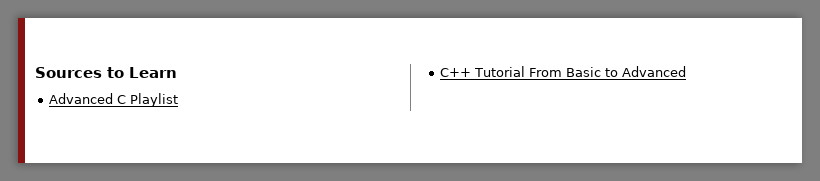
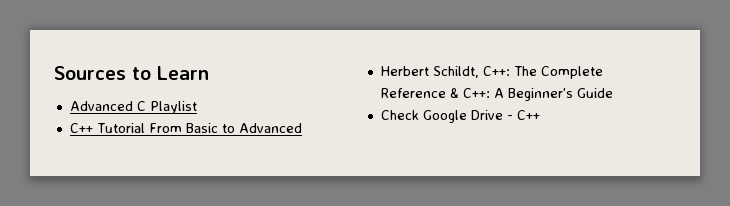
(687, 71) none -> [380,66,603,79] [380,88,613,101] [380,110,540,123] // Herbert Schildt, C++: The Complete Reference & C++: A Beginner's Guide // Check Google Drive - C++

